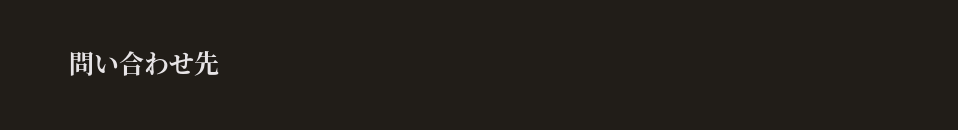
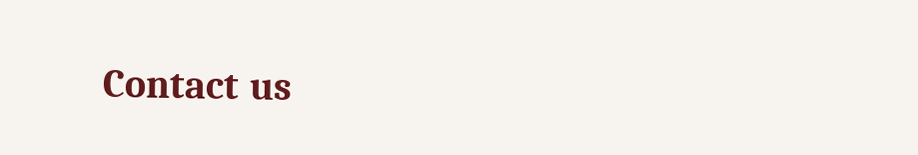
[69,51,219,76] 問い合わせ先 -> [102,69,292,101] Contact us

